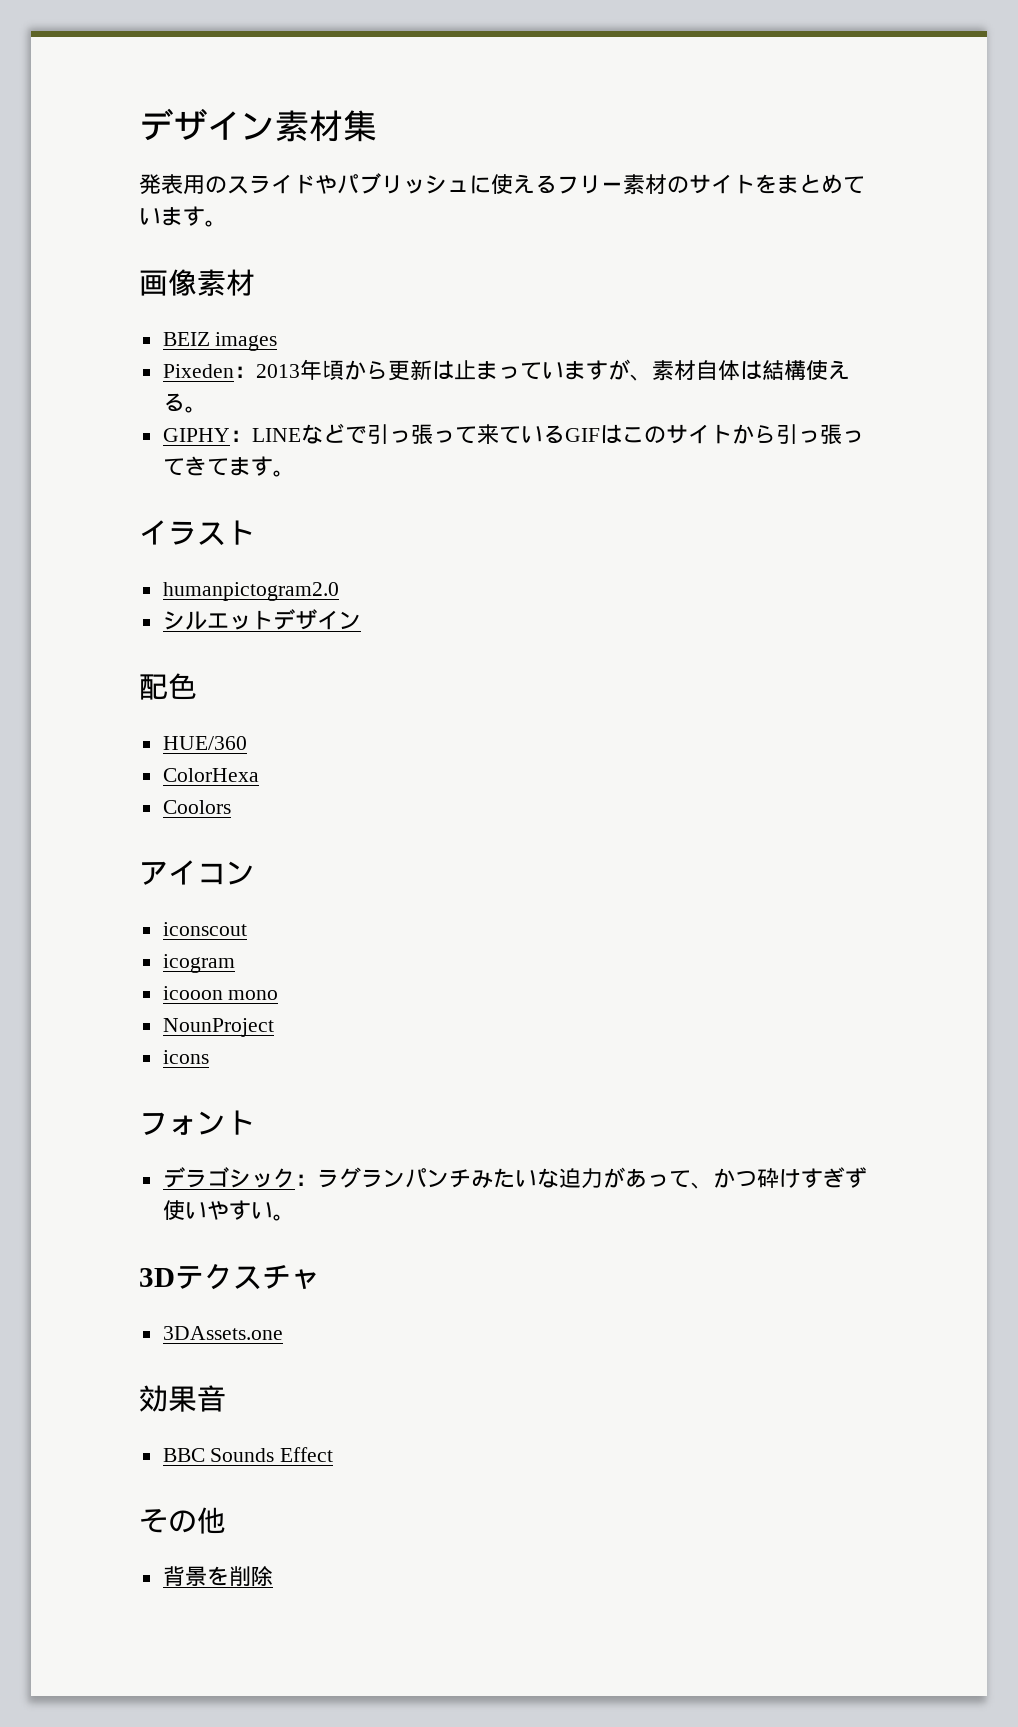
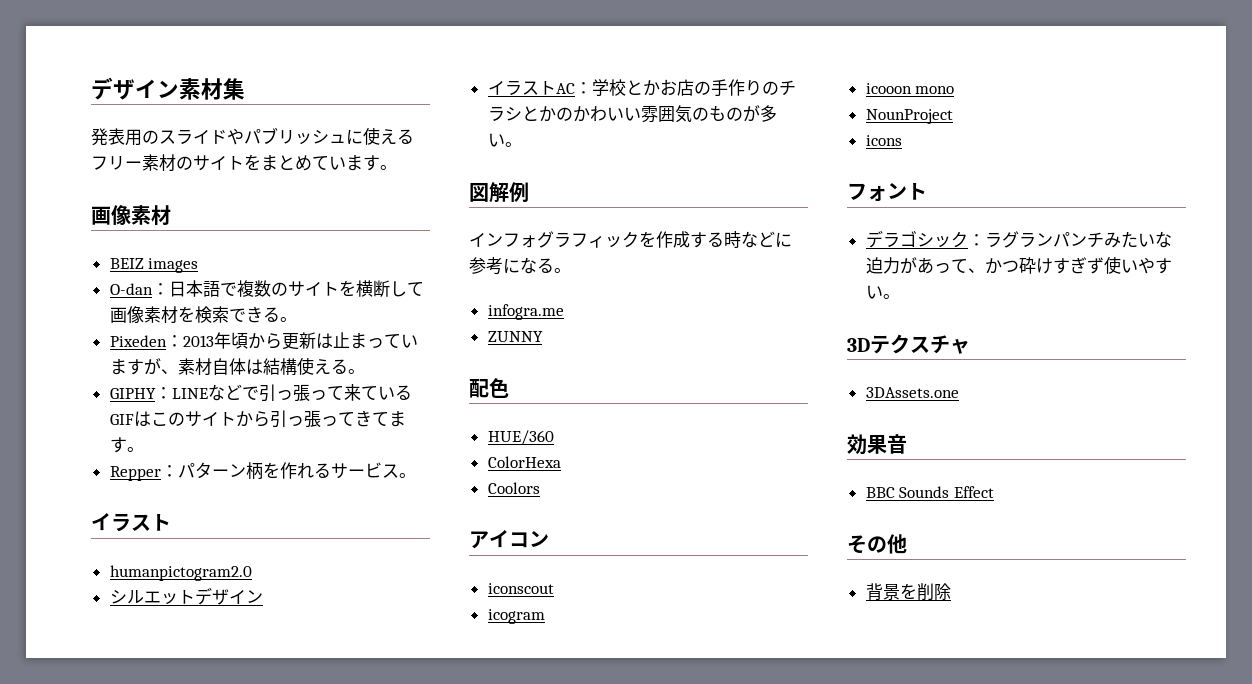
(278, 341) none -> [109,280,424,297] [109,306,297,323] // O-dan：日本語で複数のサイトを横断して画像素材を検索できる。
(295, 473) none -> [109,462,416,481] // Repper：パターン柄を作れるサービス。
(361, 620) none -> [487,79,796,97] [487,105,777,123] [487,133,522,147] [469,182,529,203] [469,231,792,248] [469,257,571,275] [487,304,564,320] [487,331,543,342] // イラストAC：学校とかお店の手作りのチラシとかのかわいい雰囲気のものが多い。 // 図解例 // インフォグラフィックを作成する時などに参考になる。 // infogra.me // ZUNNY

